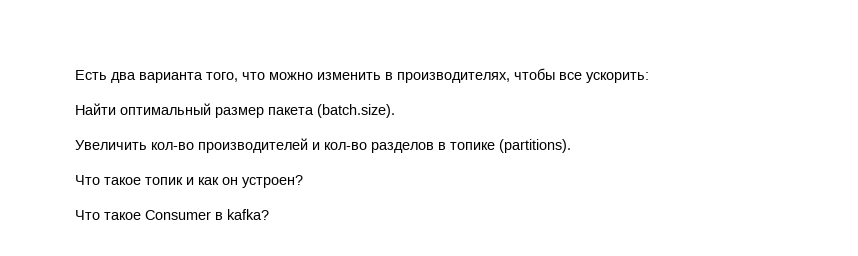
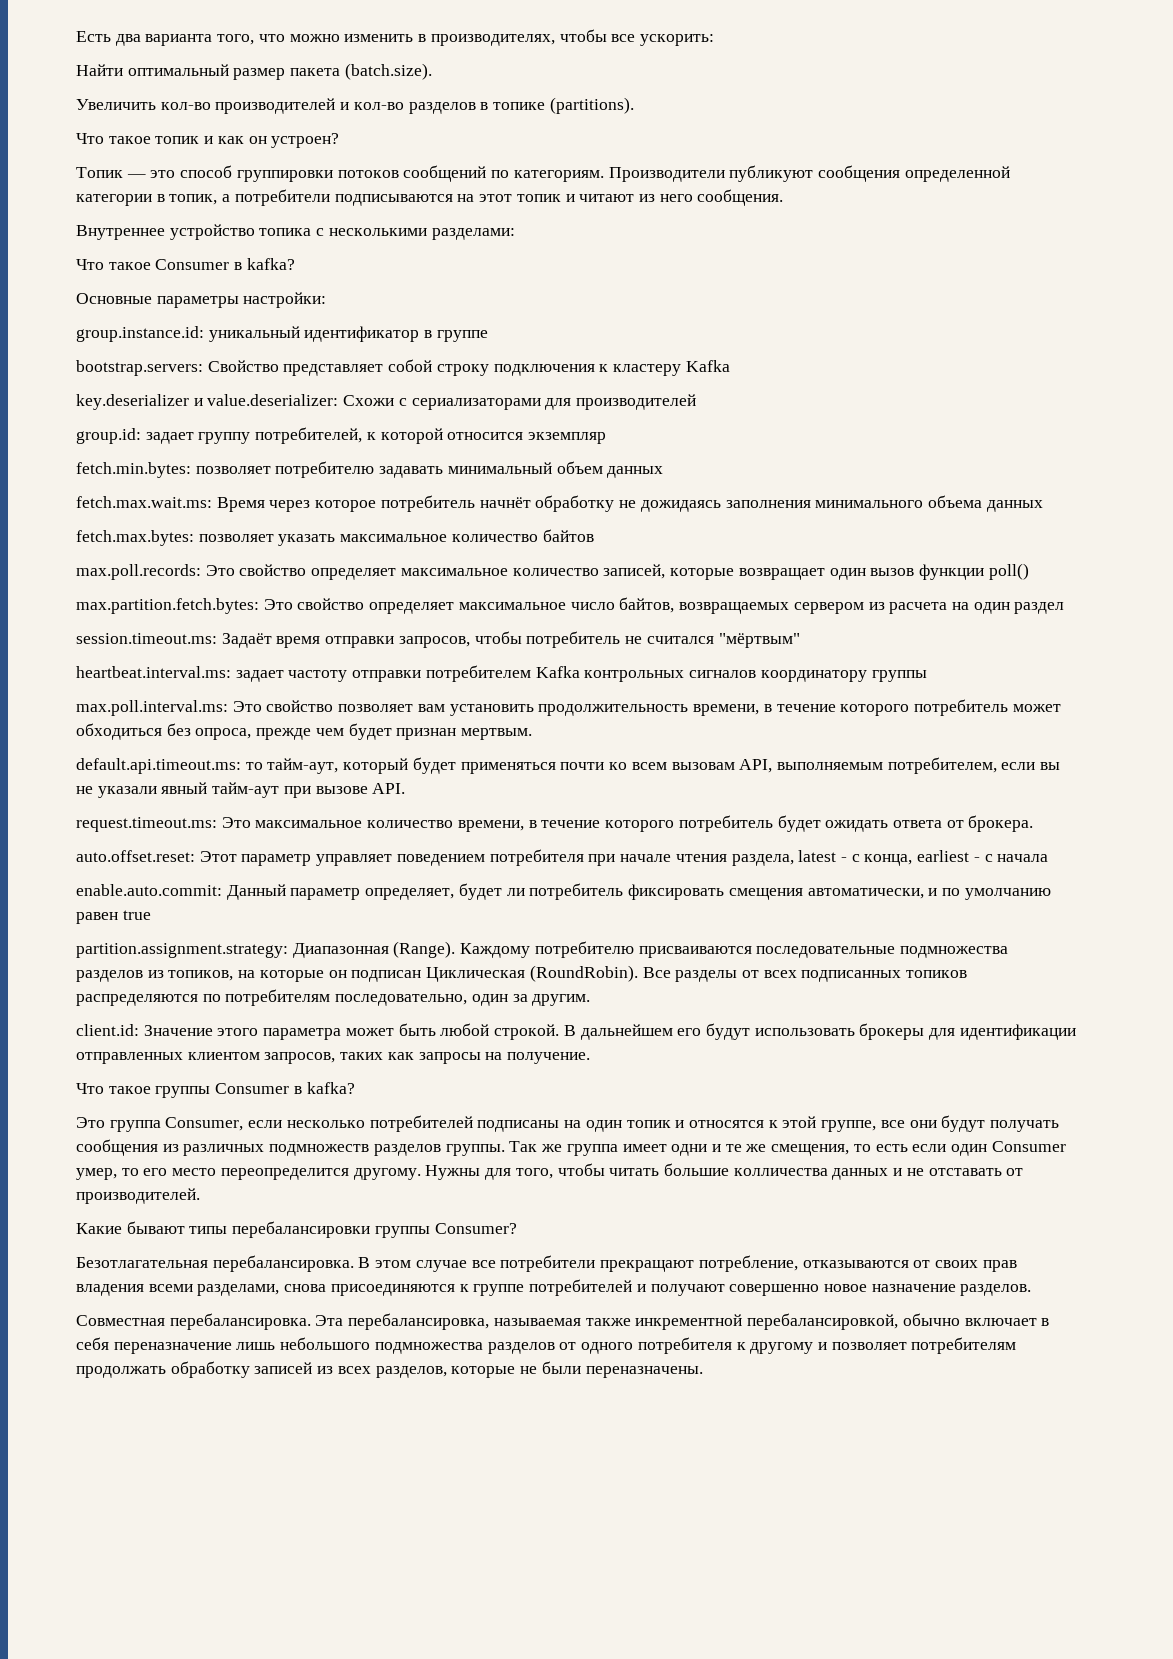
(303, 181) none -> [76,165,1010,182] [76,189,784,206] [76,224,515,240] // Топик — это способ группировки потоков сообщений по категориям. Производители публикуют сообщения определенной категории в топик, а потребители подписываются на этот топик и читают из него сообщения. // Внутреннее устройство топика с несколькими разделами:
(269, 214) none -> [76,292,327,308] [76,326,488,342] [76,359,730,376] [76,394,697,410] [76,427,607,444] [76,461,664,478] [76,495,1043,512] [76,529,594,546] [76,563,1029,580] [76,597,1065,614] [76,631,800,648] [76,665,927,682] [76,699,1061,716] [76,723,533,740] [76,757,1061,774] [76,782,406,798] [76,815,1034,832] [76,849,1049,866] [76,883,1051,900] [76,910,151,924] [76,941,1009,958] [76,965,968,982] [76,989,591,1006] [76,1023,1076,1040] [76,1052,591,1064] [76,1082,355,1098] [76,1115,1060,1132] [76,1139,1066,1156] [76,1163,1024,1180] [76,1188,200,1204] [76,1221,517,1238] [76,1255,1017,1272] [76,1279,1032,1296] [76,1313,1050,1330] [76,1337,1017,1354] [76,1361,703,1378] // Основные параметры настройки: // group.instance.id: уникальный идентификатор в группе // bootstrap.servers: Свойство представляет собой строку подключения к кластеру Kafka // key.deserializer и value.deserializer: Схожи с сериализаторами для производителей // group.id: задает группу потребителей, к которой относится экземпляр // fetch.min.bytes: позволяет потребителю задавать минимальный объем данных // fetch.max.wait.ms: Время через которое потребитель начнёт обработку не дожидаясь заполнения минимального объема данных // fetch.max.bytes: позволяет указать максимальное количество байтов // max.poll.records: Это свойство определяет максимальное количество записей, которые возвращает один вызов функции poll() // max.partition.fetch.bytes: Это свойство определяет максимальное число байтов, возвращаемых сервером из расчета на один раздел // session.timeout.ms: Задаёт время отправки запросов, чтобы потребитель не считался "мёртвым" // heartbeat.interval.ms: задает частоту отправки потребителем Kafka контрольных сигналов координатору группы // max.poll.interval.ms: Это свойство позволяет вам установить продолжительность времени, в течение которого потребитель может обходиться без опроса, прежде чем будет признан мертвым. // default.api.timeout.ms: то тайм-аут, который будет применяться почти ко всем вызовам API, выполняемым потребителем, если вы не указали явный тайм-аут при вызове API. // request.timeout.ms: Это максимальное количество времени, в течение которого потребитель будет ожидать ответа от брокера. // auto.offset.reset: Этот параметр управляет поведением потребителя при начале чтения раздела, latest - с конца, earliest - с начала // enable.auto.commit: Данный параметр определяет, будет ли потребитель фиксировать смещения автоматически, и по умолчанию равен true // partition.assignment.strategy: Диапазонная (Range). Каждому потребителю присваиваются последовательные подмножества разделов из топиков, на которые он подписан Циклическая (RoundRobin). Все разделы от всех подписанных топиков распределяются по потребителям последовательно, один за другим. // client.id: Значение этого параметра может быть любой строкой. В дальнейшем его будут использовать брокеры для идентификации отправленных клиентом запросов, таких как запросы на получение. // Что такое группы Consumer в kafka? // Это группа Consumer, если несколько потребителей подписаны на один топик и относятся к этой группе, все они будут получать сообщения из различных подмножеств разделов группы. Так же группа имеет одни и те же смещения, то есть если один Consumer умер, то его место переопределится другому. Нужны для того, чтобы читать большие колличества данных и не отставать от производителей. // Какие бывают типы перебалансировки группы Consumer? // Безотлагательная перебалансировка. В этом случае все потребители прекращают потребление, отказываются от своих прав владения всеми разделами, снова присоединяются к группе потребителей и получают совершенно новое назначение разделов. // Совместная перебалансировка. Эта перебалансировка, называемая также инкрементной перебалансировкой, обычно включает в себя переназначение лишь небольшого подмножества разделов от одного потребителя к другому и позволяет потребителям продолжать обработку записей из всех разделов, которые не были переназначены.

